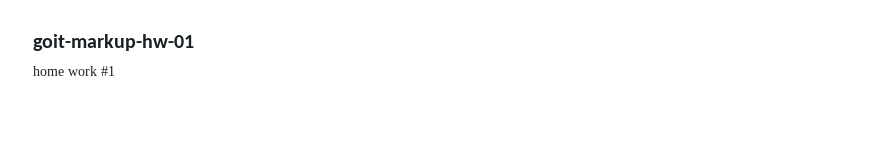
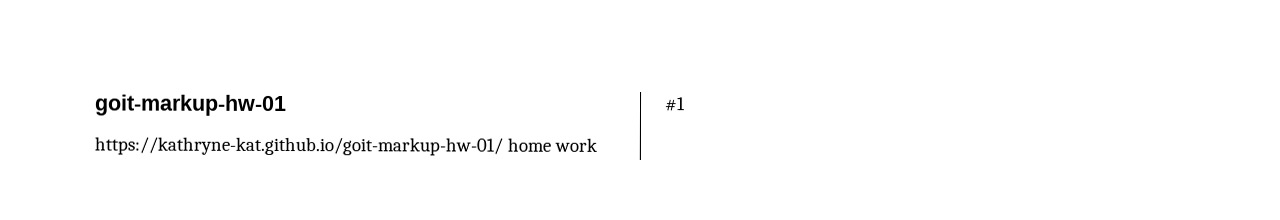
(194, 42) none -> [94,136,503,156] https://kathryne-kat.github.io/goit-markup-hw-01/

